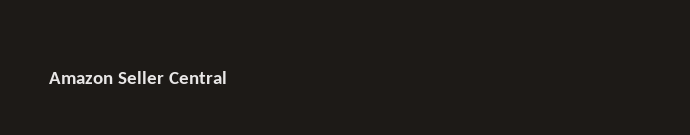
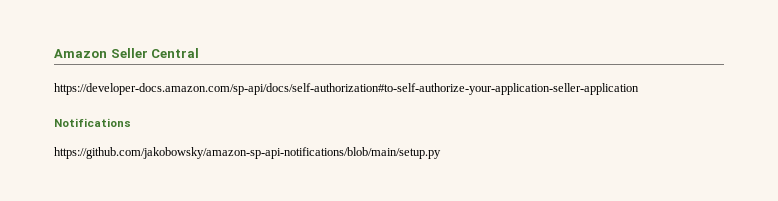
(227, 77) none -> [54,83,639,95] [54,118,131,127] [54,147,441,159] // https://developer-docs.amazon.com/sp-api/docs/self-authorization#to-self-authorize-your-application-seller-application // Notifications // https://github.com/jakobowsky/amazon-sp-api-notifications/blob/main/setup.py

